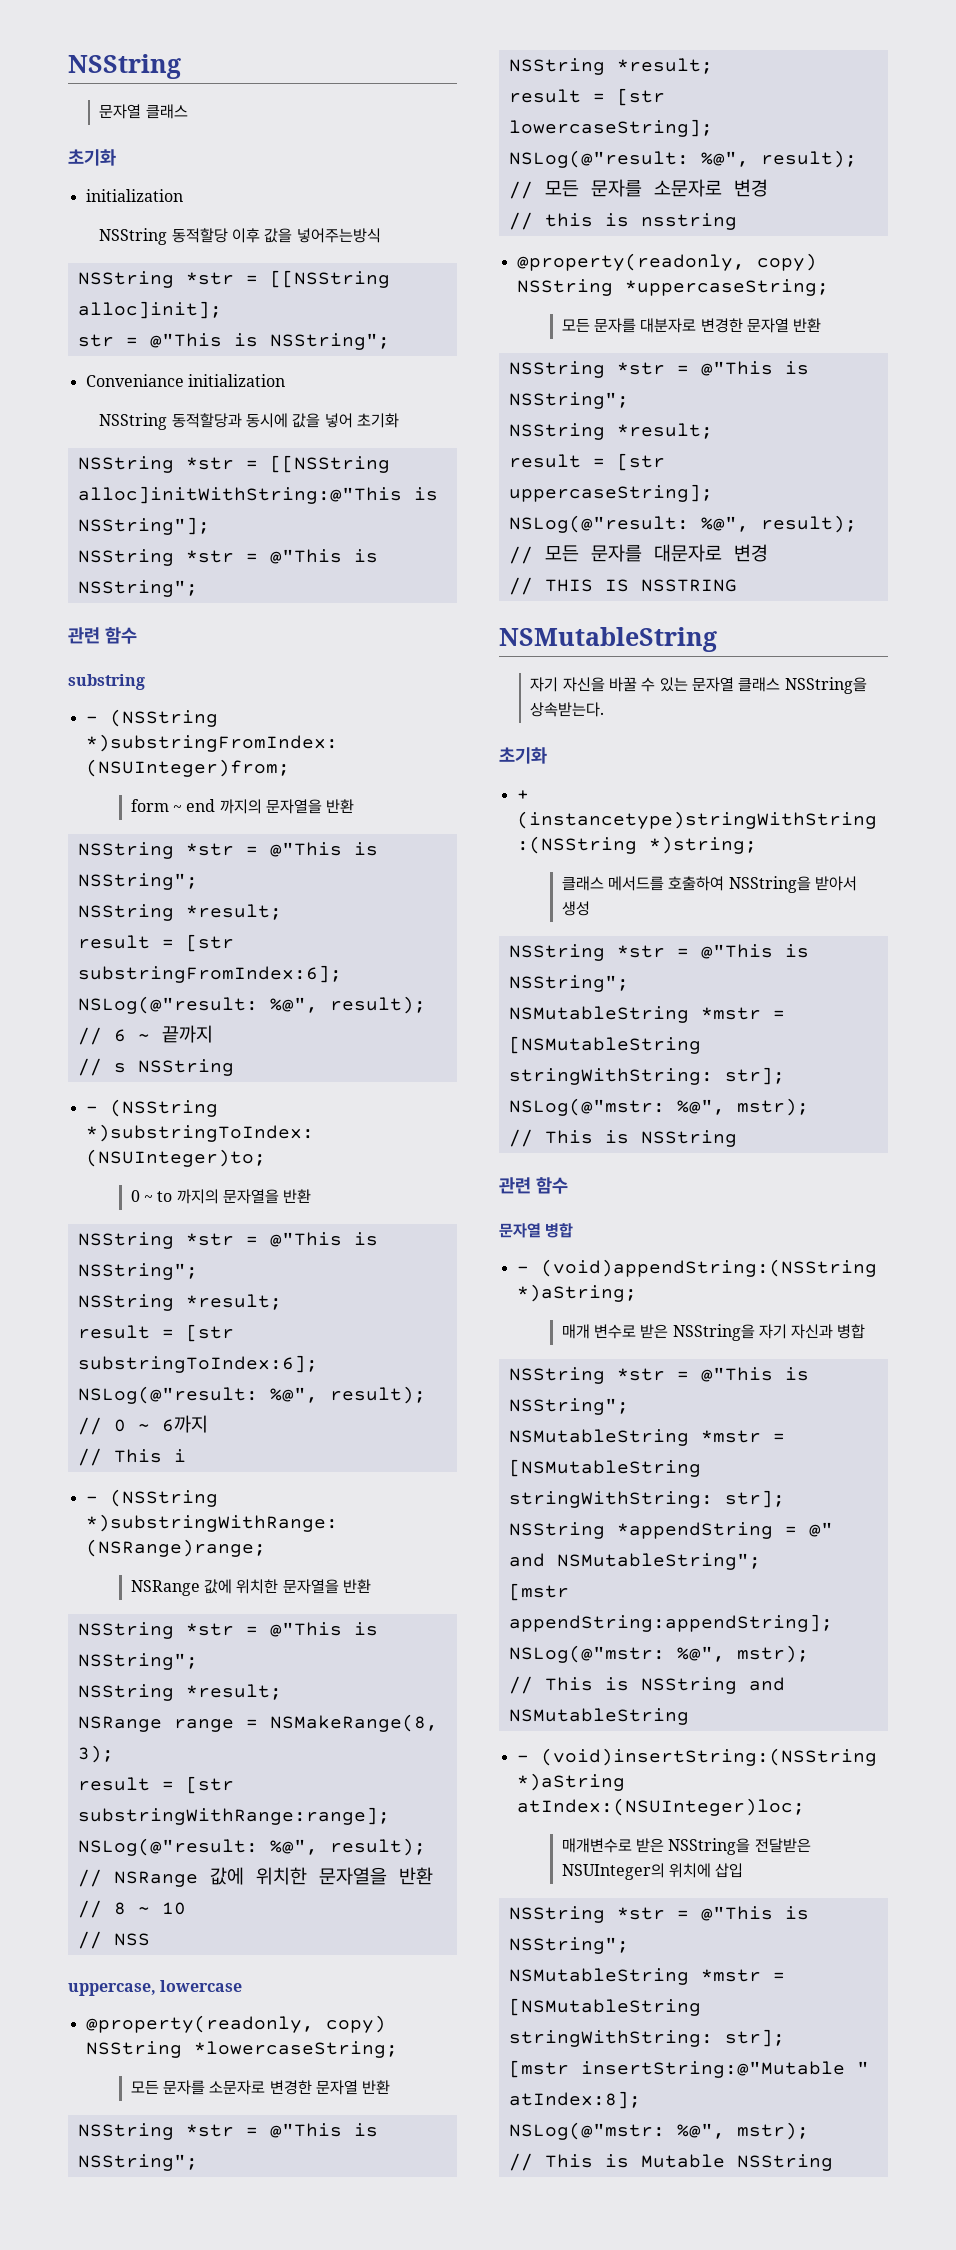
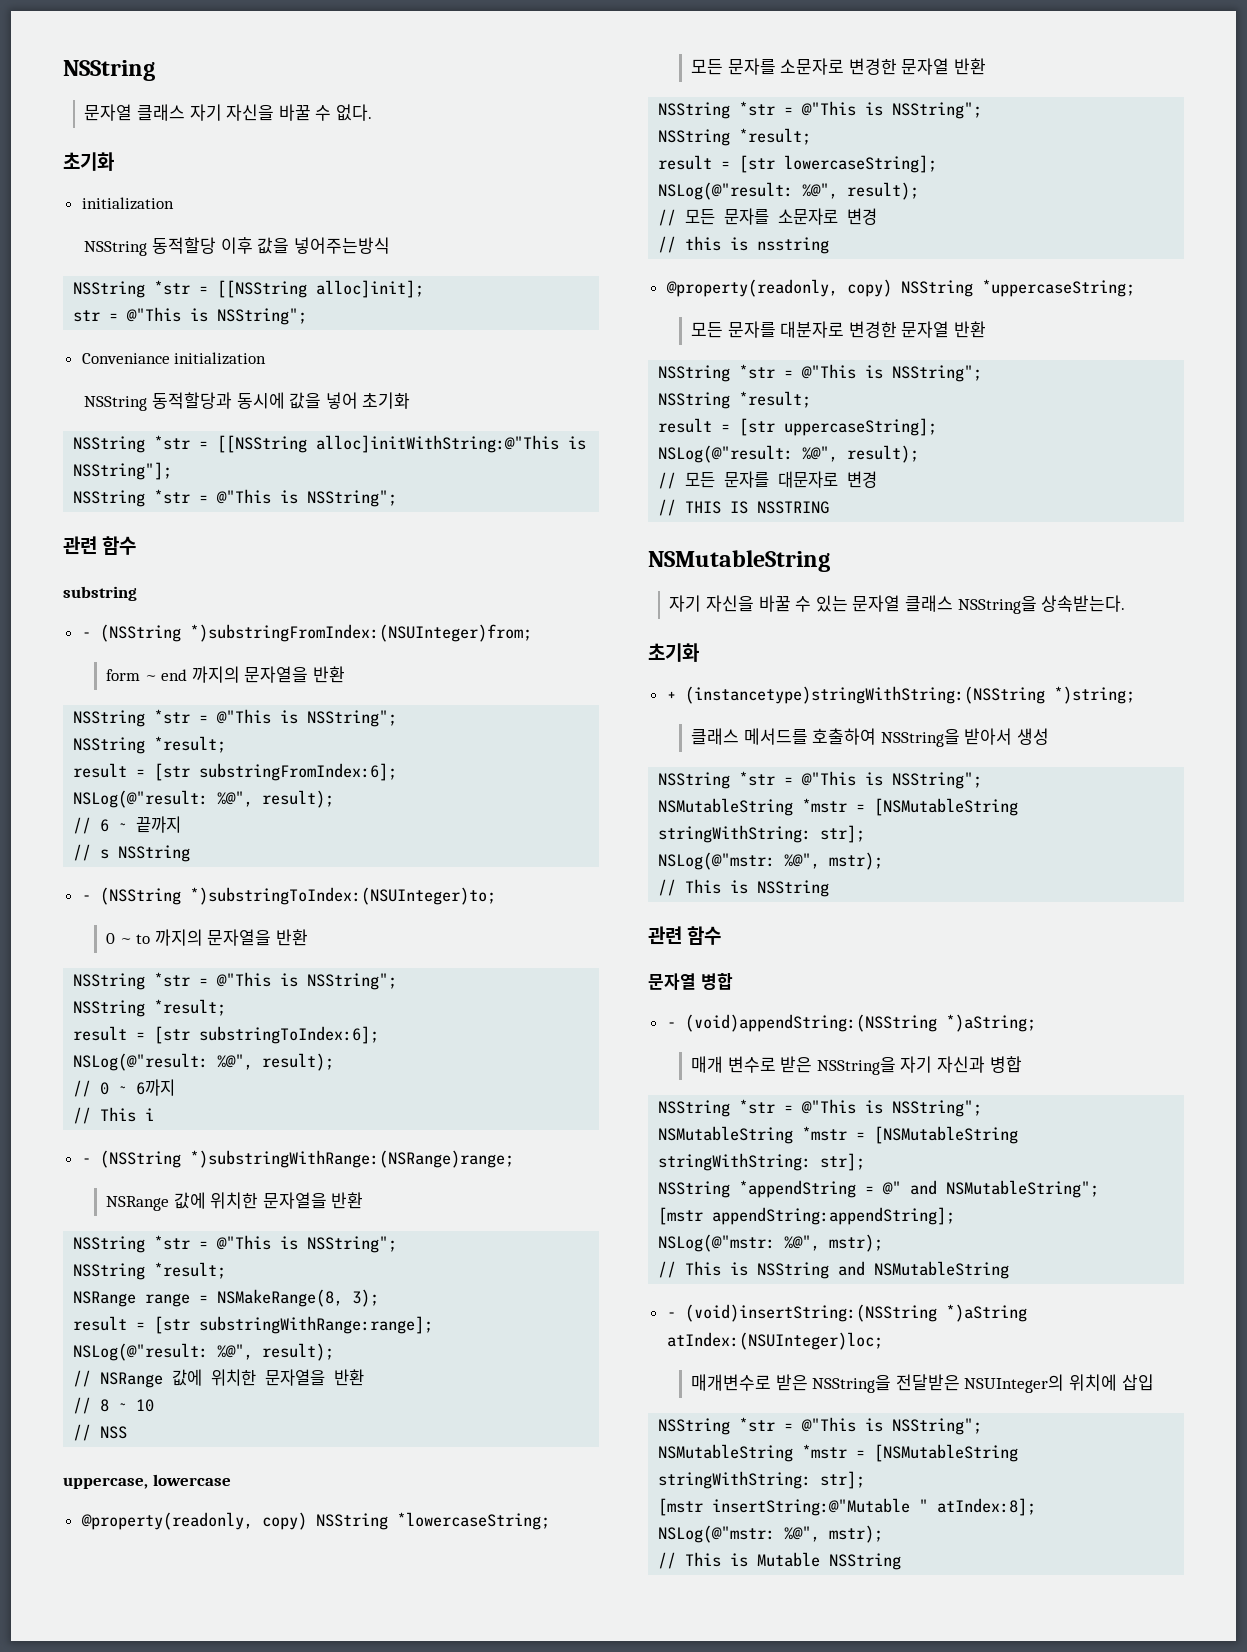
(188, 111) none -> [189,104,373,121] 자기 자신을 바꿀 수 없다.

